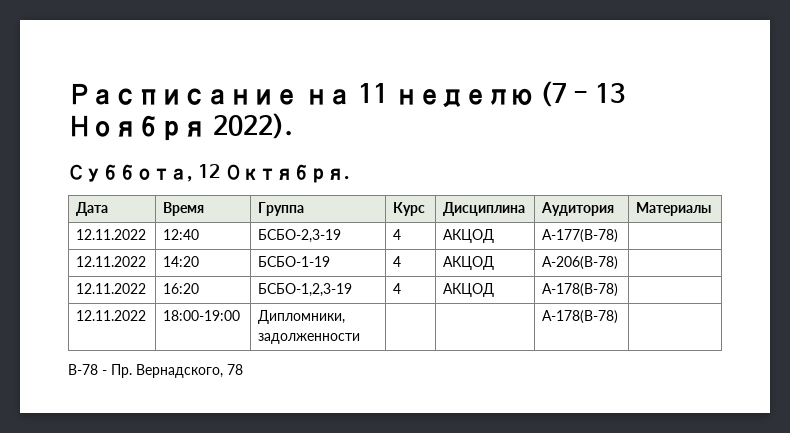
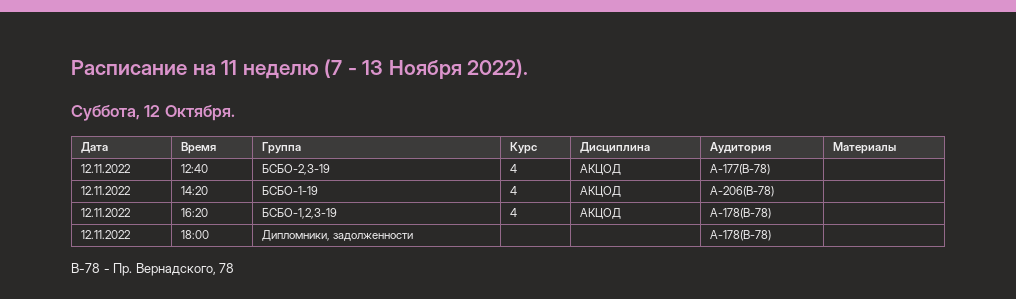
[163,310,241,321] 18:00-19:00 -> [181,230,210,239] 18:00

